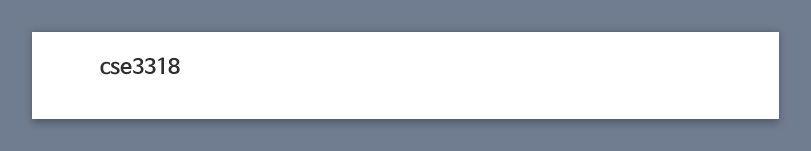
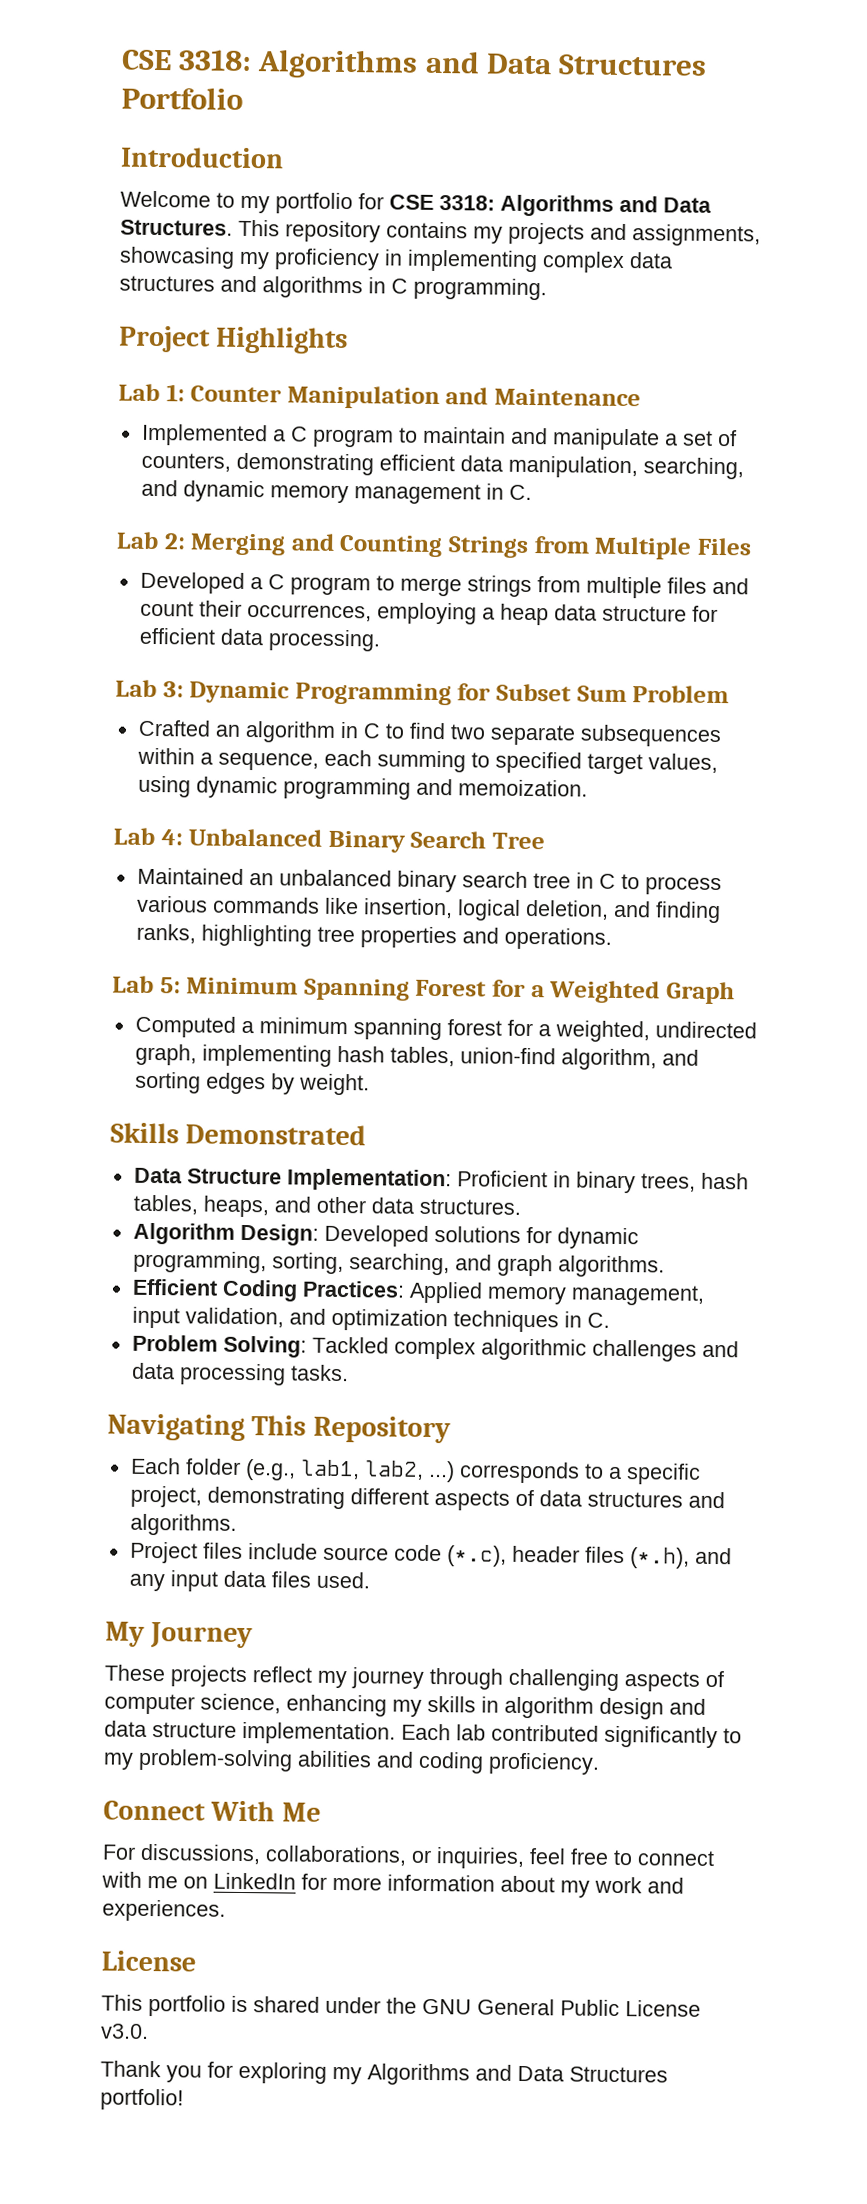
[100,57,180,75] cse3318 -> [121,49,708,79] [121,86,243,110] [120,146,284,169] [120,190,712,217] [120,219,761,247] [119,246,673,273] [119,275,547,301] [118,325,349,355] [118,383,642,410] [140,423,737,451] [140,452,744,480] [140,479,532,505] [116,531,752,560] [139,571,749,599] [139,600,718,626] [138,627,381,652] [115,679,730,706] [137,719,722,748] [136,747,718,775] [137,775,588,800] [113,827,546,853] [136,867,722,896] [136,895,721,924] [135,923,612,950] [112,975,735,1005] [134,1015,757,1043] [134,1043,699,1071] [134,1071,370,1096] [110,1122,367,1146] [133,1167,749,1194] [132,1194,521,1218] [132,1222,639,1250] [132,1250,665,1278] [131,1278,705,1306] [131,1306,610,1333] [131,1334,739,1362] [131,1362,349,1386] [107,1413,451,1444] [130,1457,701,1485] [129,1485,725,1511] [129,1513,237,1536] [129,1541,732,1569] [128,1570,370,1592] [105,1621,254,1650] [104,1664,724,1692] [104,1693,706,1720] [104,1720,742,1749] [103,1748,600,1775] [103,1800,321,1822] [102,1843,715,1870] [101,1871,684,1898] [102,1899,226,1922] [101,1950,196,1972] [101,1994,701,2017] [101,2023,149,2040] [100,2060,668,2086] [100,2088,184,2111] CSE 3318: Algorithms and Data Structures Portfolio // Introduction // Welcome to my portfolio for CSE 3318: Algorithms and Data Structures. This repository contains my projects and assignments, showcasing my proficiency in implementing complex data structures and algorithms in C programming. // Project Highlights // Lab 1: Counter Manipulation and Maintenance // Implemented a C program to maintain and manipulate a set of counters, demonstrating efficient data manipulation, searching, and dynamic memory management in C. // Lab 2: Merging and Counting Strings from Multiple Files // Developed a C program to merge strings from multiple files and count their occurrences, employing a heap data structure for efficient data processing. // Lab 3: Dynamic Programming for Subset Sum Problem // Crafted an algorithm in C to find two separate subsequences within a sequence, each summing to specified target values, using dynamic programming and memoization. // Lab 4: Unbalanced Binary Search Tree // Maintained an unbalanced binary search tree in C to process various commands like insertion, logical deletion, and finding ranks, highlighting tree properties and operations. // Lab 5: Minimum Spanning Forest for a Weighted Graph // Computed a minimum spanning forest for a weighted, undirected graph, implementing hash tables, union-find algorithm, and sorting edges by weight. // Skills Demonstrated // Data Structure Implementation: Proficient in binary trees, hash tables, heaps, and other data structures. // Algorithm Design: Developed solutions for dynamic programming, sorting, searching, and graph algorithms. // Efficient Coding Practices: Applied memory management, input validation, and optimization techniques in C. // Problem Solving: Tackled complex algorithmic challenges and data processing tasks. // Navigating This Repository // Each folder (e.g., lab1, lab2, ...) corresponds to a specific project, demonstrating different aspects of data structures and algorithms. // Project files include source code (*.c), header files (*.h), and any input data files used. // My Journey // These projects reflect my journey through challenging aspects of computer science, enhancing my skills in algorithm design and data structure implementation. Each lab contributed significantly to my problem-solving abilities and coding proficiency. // Connect With Me // For discussions, collaborations, or inquiries, feel free to connect with me on LinkedIn for more information about my work and experiences. // License // This portfolio is shared under the GNU General Public License v3.0. // Thank you for exploring my Algorithms and Data Structures portfolio!

